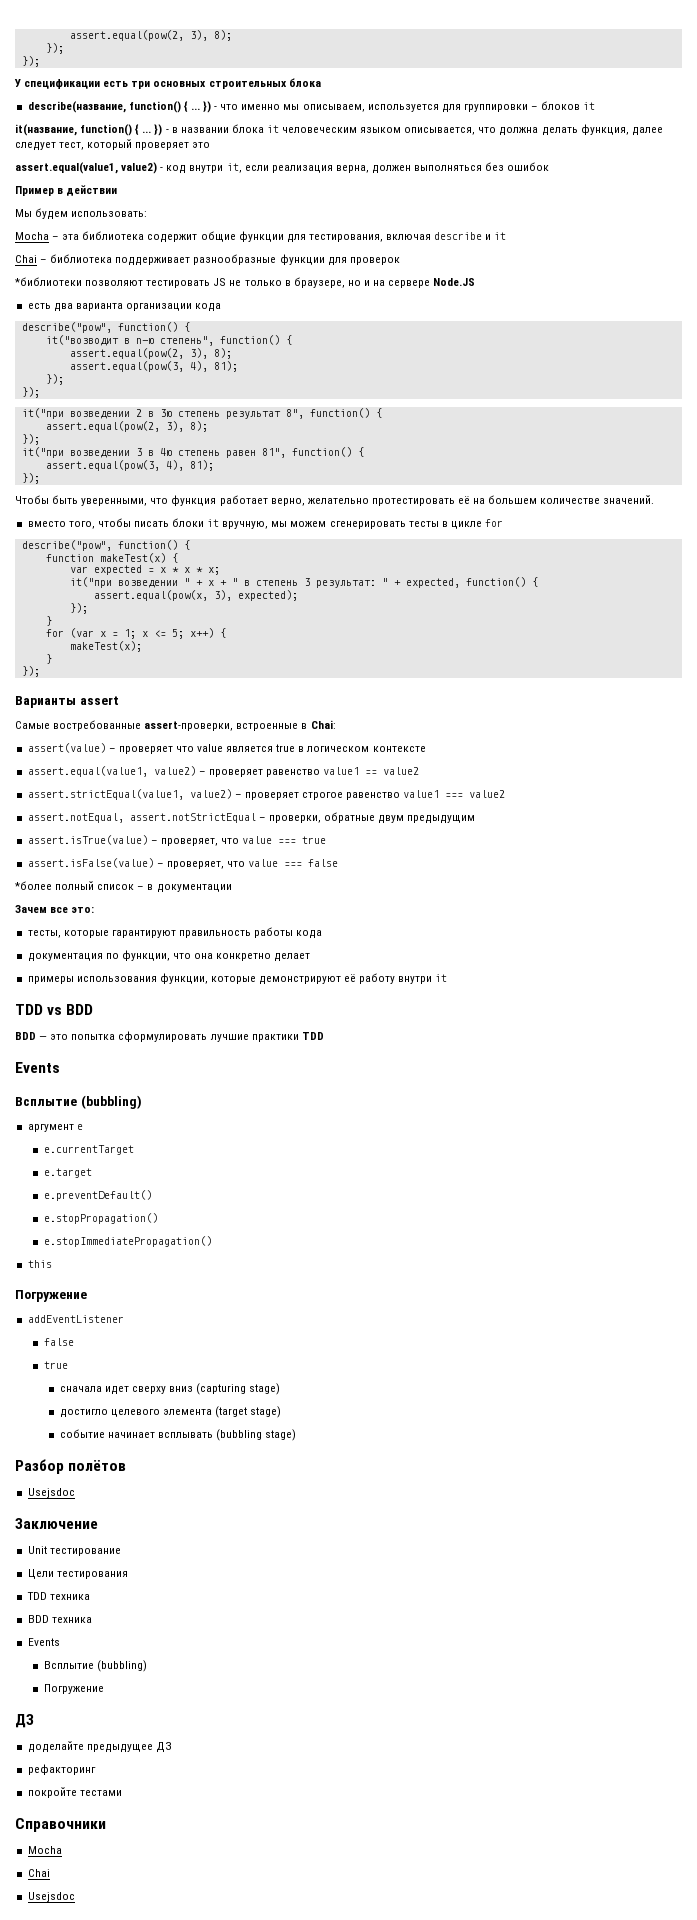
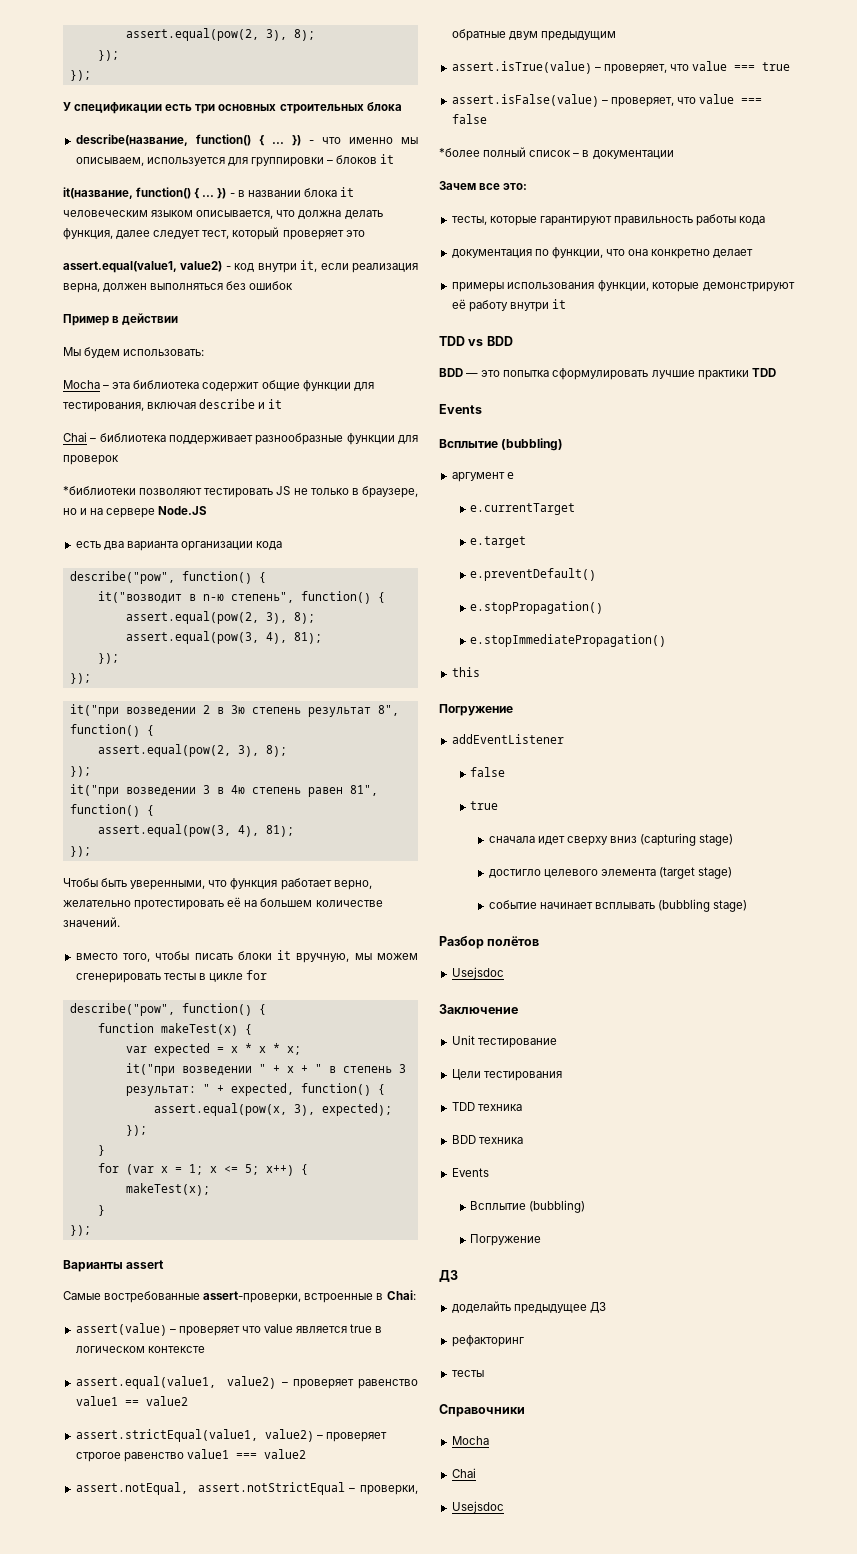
[27,1741,84,1753] доделайте -> [451,1301,511,1313] доделайть
[27,1787,122,1798] покройте тестами -> [451,1370,484,1377] тесты

